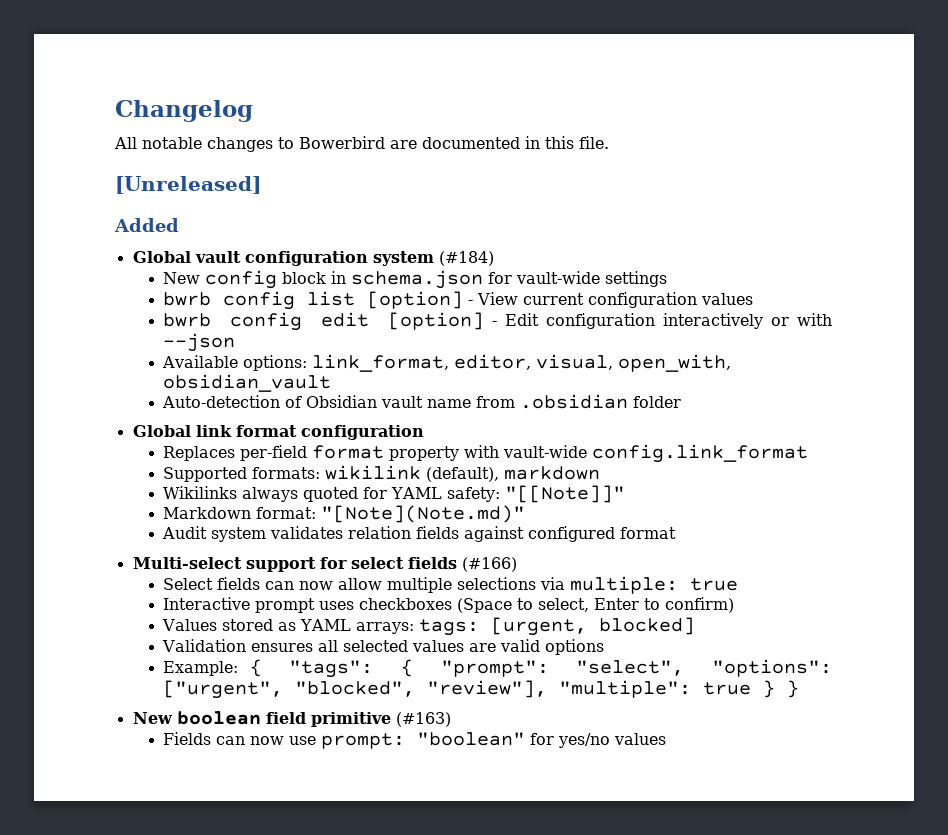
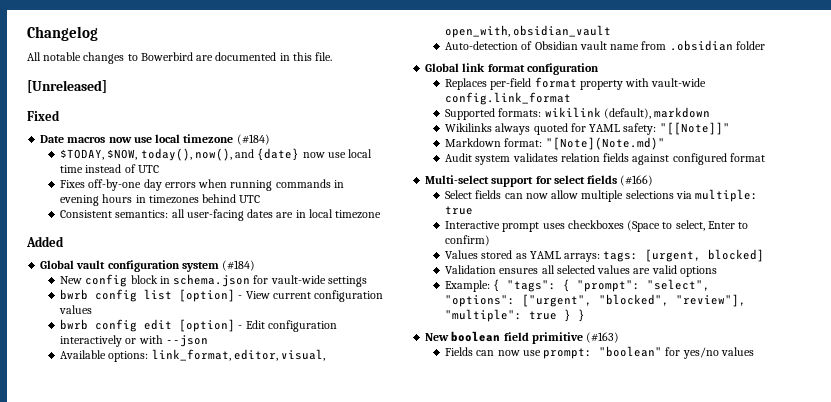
(261, 185) none -> [27,110,60,121] [40,134,270,145] [60,148,373,161] [60,164,159,173] [60,179,344,191] [60,194,261,206] [60,209,382,221] // Fixed // Date macros now use local timezone (#184) // $TODAY, $NOW, today(), now(), and {date} now use local time instead of UTC // Fixes off-by-one day errors when running commands in evening hours in timezones behind UTC // Consistent semantics: all user-facing dates are in local timezone

